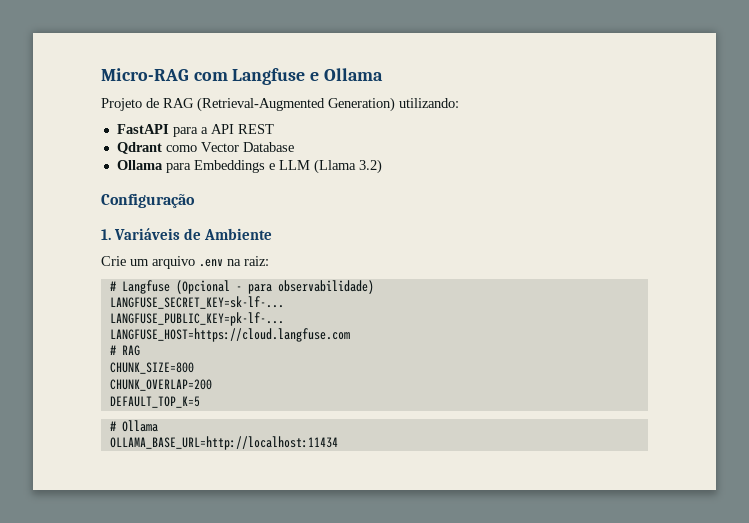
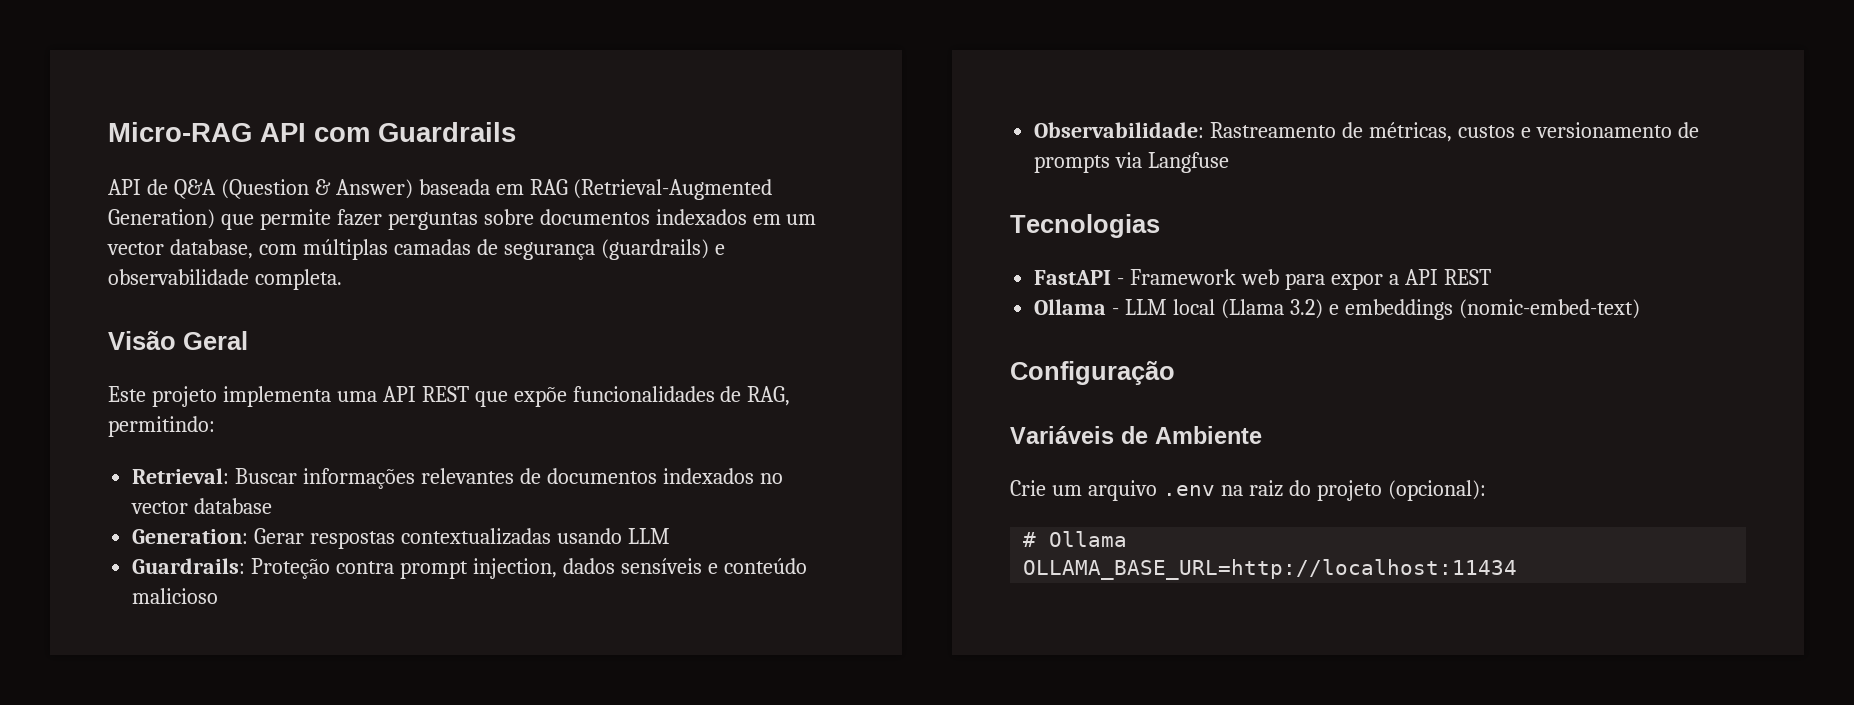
[193,68,383,85] [101,97,459,112] [116,124,274,137] [116,142,294,154] [116,160,310,173] com Langfuse e Ollama // Projeto de RAG (Retrieval-Augmented Generation) utilizando: // FastAPI para a API REST // Qdrant como Vector Database // Ollama para Embeddings e LLM -> [260,122,516,142] [108,179,773,200] [108,209,817,230] [107,239,725,260] [108,269,342,290] [108,331,248,350] [108,386,791,407] [108,416,215,437] [132,468,783,489] [131,498,273,514] [132,528,670,549] [132,558,807,579] [132,588,219,604] [1034,122,1699,142] [1034,152,1230,173] [1010,214,1160,238] [1034,269,1491,290] [1034,299,1216,315] API com Guardrails // API de Q&A (Question & Answer) baseada em RAG (Retrieval-Augmented Generation) que permite fazer perguntas sobre documentos indexados em um vector database, com múltiplas camadas de segurança (guardrails) e observabilidade completa. // Visão Geral // Este projeto implementa uma API REST que expõe funcionalidades de RAG, permitindo: // Retrieval: Buscar informações relevantes de documentos indexados no vector database // Generation: Gerar respostas contextualizadas usando LLM // Guardrails: Proteção contra prompt injection, dados sensíveis e conteúdo malicioso // Observabilidade: Rastreamento de métricas, custos e versionamento de prompts via Langfuse // Tecnologias // FastAPI - Framework web para expor a API REST // Ollama - LLM local
(382, 166) none -> [1328,299,1640,320] e embeddings (nomic-embed-text)
[101,229,111,240] 1. -> (1175, 373) none
[244,256,269,266] [109,280,374,294] [109,296,284,309] [109,312,284,326] [109,328,350,342] [109,345,140,356] [109,362,194,374] [109,379,212,391] [109,396,200,408] raiz: // # Langfuse (Opcional - para observabilidade) // LANGFUSE_SECRET_KEY=sk-lf-... // LANGFUSE_PUBLIC_KEY=pk-lf-... // LANGFUSE_HOST=https://cloud.langfuse.com // # RAG // CHUNK_SIZE=800 // CHUNK_OVERLAP=200 // DEFAULT_TOP_K=5 -> [1248,480,1486,501] raiz do projeto (opcional):

